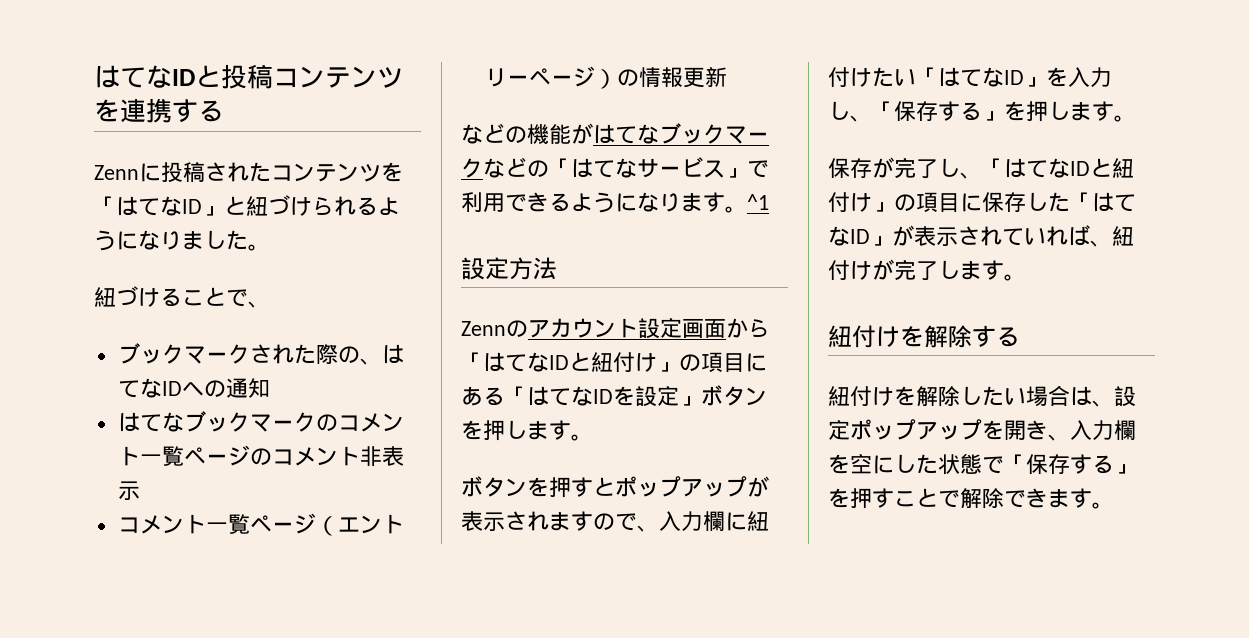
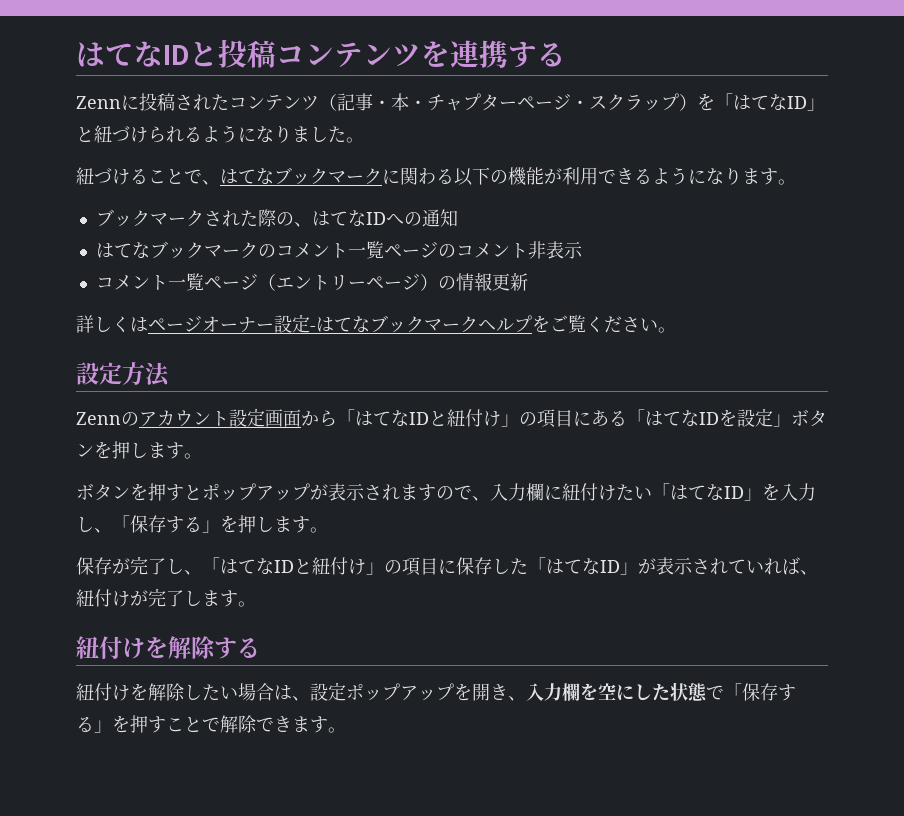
(381, 173) none -> [319,93,697,111] （記事・本・チャプターページ・スクラップ）
(270, 304) none -> [220,167,796,186] はてなブックマークに関わる以下の機能が利用できるようになります。
[461,123,769,144] [461,157,769,178] [461,192,769,213] などの機能がはてなブックマークなどの「はてなサービス」で利用できるようになります。^1 -> [76,314,676,333] 詳しくはページオーナー設定-はてなブックマークヘルプをご覧ください。

